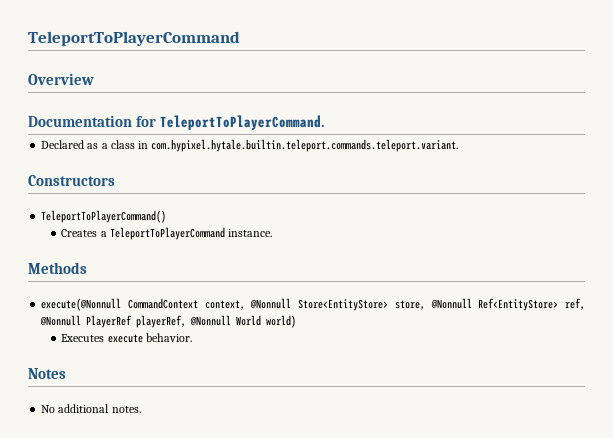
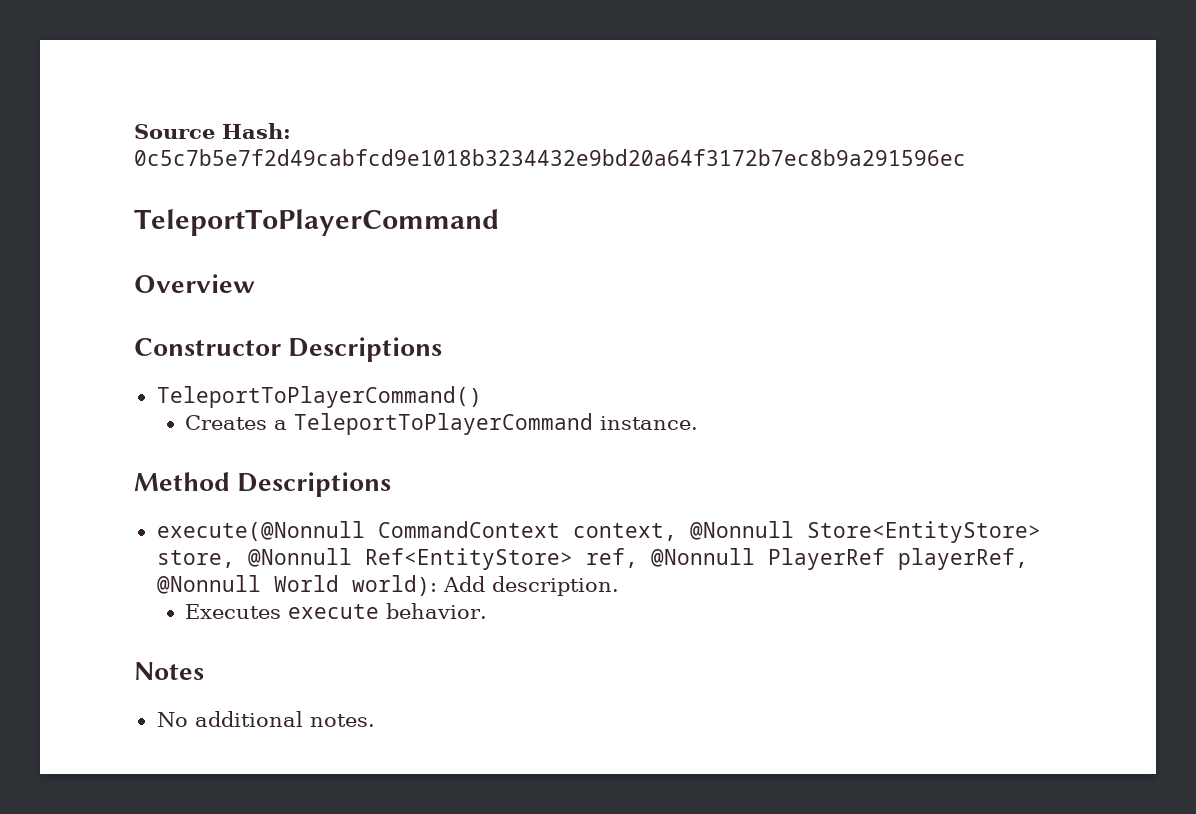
(28, 38) none -> [134,123,291,139] [134,149,966,166] Source Hash: 0c5c7b5e7f2d49cabfcd9e1018b3234432e9bd20a64f3172b7ec8b9a291596ec //
[28,115,325,130] [41,139,459,152] [28,175,115,186] Documentation for TeleportToPlayerCommand. // Declared as a class in com.hypixel.hytale.builtin.teleport.commands.teleport.variant. // Constructors -> [134,337,443,362] Constructor Descriptions
[28,262,87,274] Methods -> [134,472,392,497] Method Descriptions
[266,315,297,328] world) -> [351,575,619,596] world): Add description.

